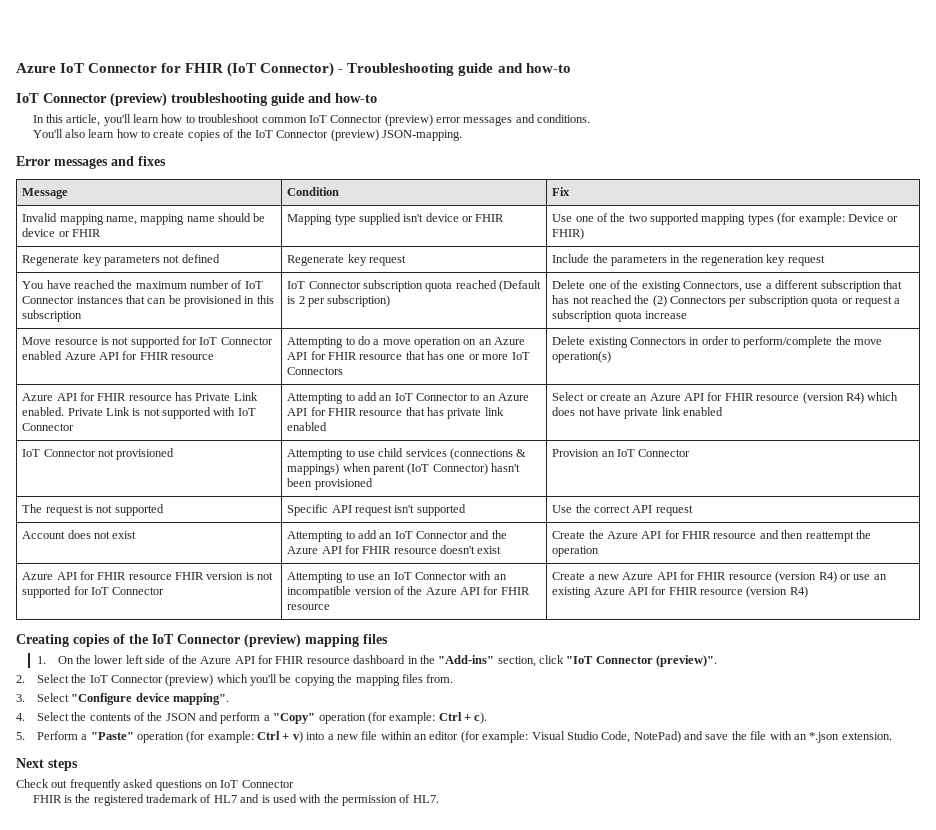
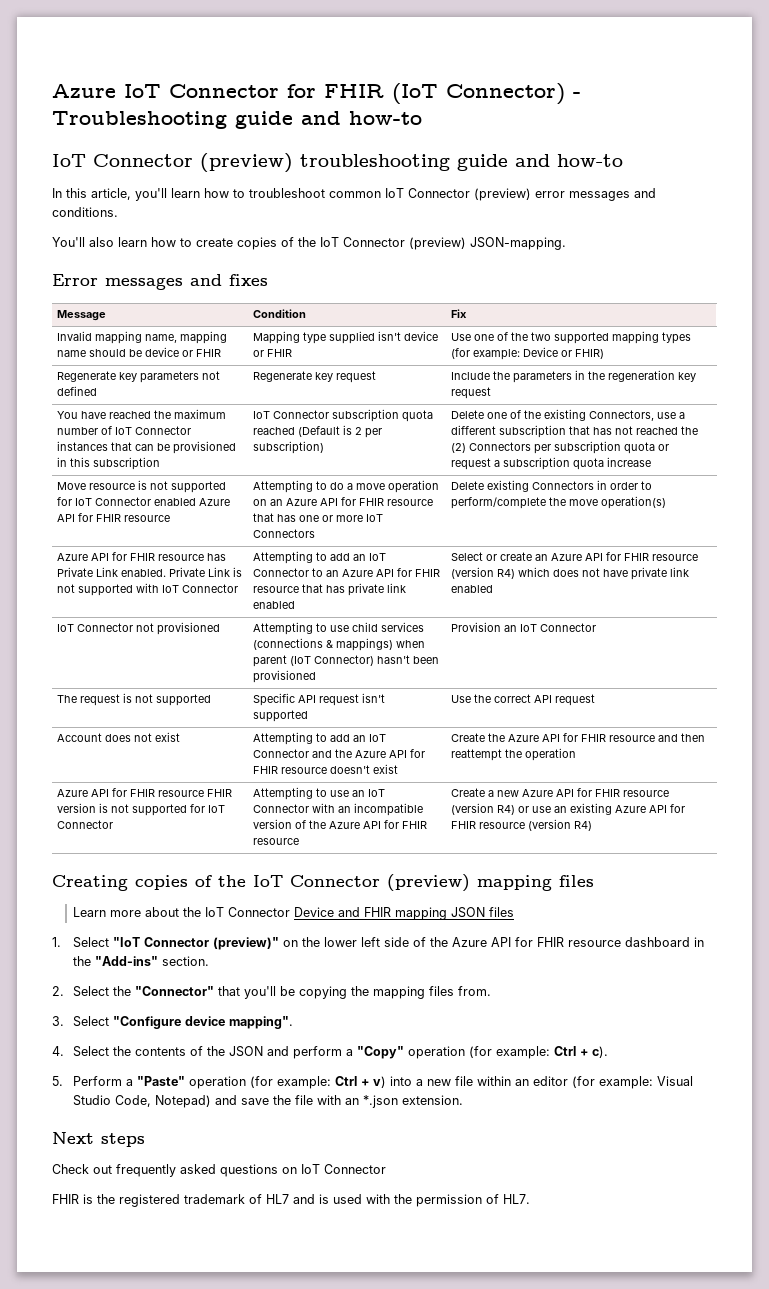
[36,656,74,664] 1. On -> [73,907,515,920] [52,937,299,950] Learn more about the IoT Connector Device and FHIR mapping JSON files // 1. Select "IoT Connector (preview)" on
[497,655,718,667] section, click "IoT Connector (preview)". -> [162,956,210,966] section.
[89,674,248,686] IoT Connector (preview) which -> [135,986,241,996] "Connector" that
[633,731,681,743] NotePad) -> [155,1095,212,1108] Notepad)

